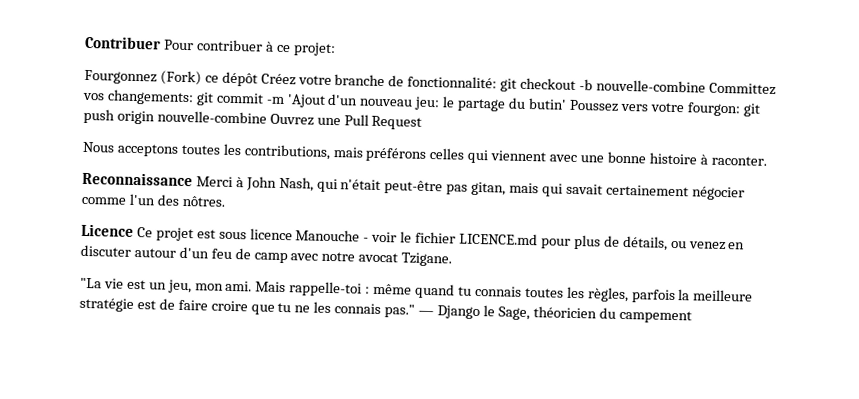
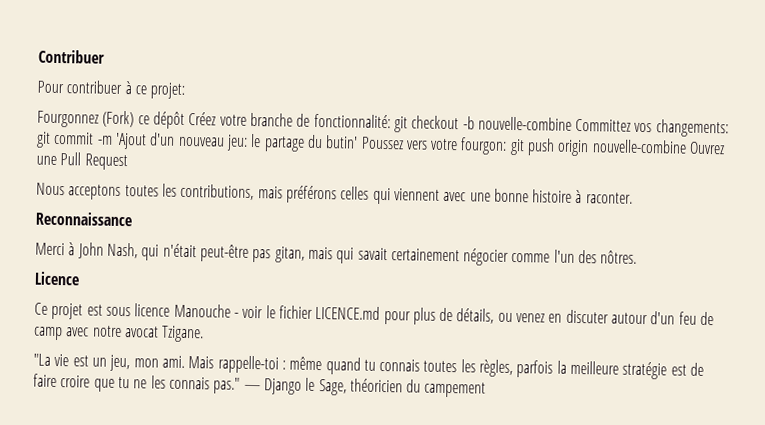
(161, 42) none -> (105, 56) //
(193, 179) none -> (132, 219) //
(134, 230) none -> (80, 278) //

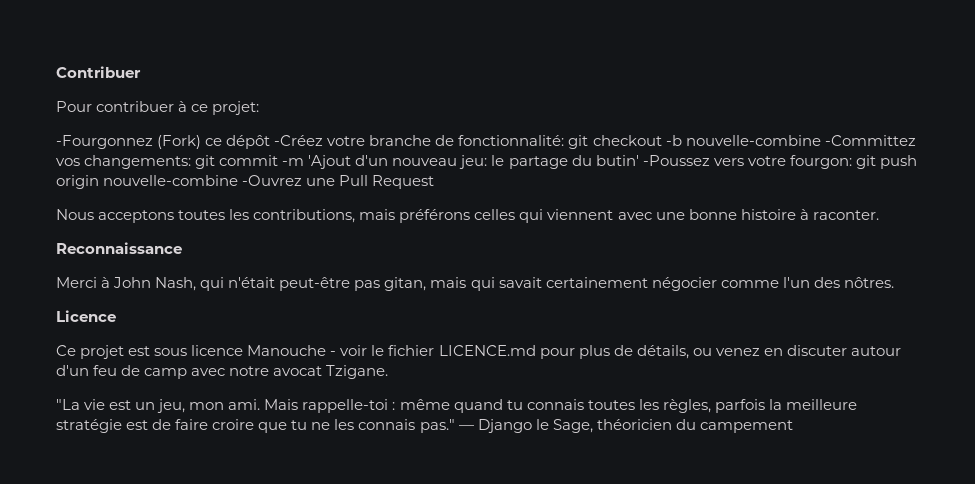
[37,110,99,128] Fourgonnez -> [56,135,153,149] -Fourgonnez
[188,112,217,126] Créez -> [274,135,324,146] -Créez
[575,118,632,132] Committez -> [824,135,916,146] -Committez
[360,136,404,150] Poussez -> [642,155,710,166] -Poussez
[689,141,726,155] Ouvrez -> [242,175,303,186] -Ouvrez

